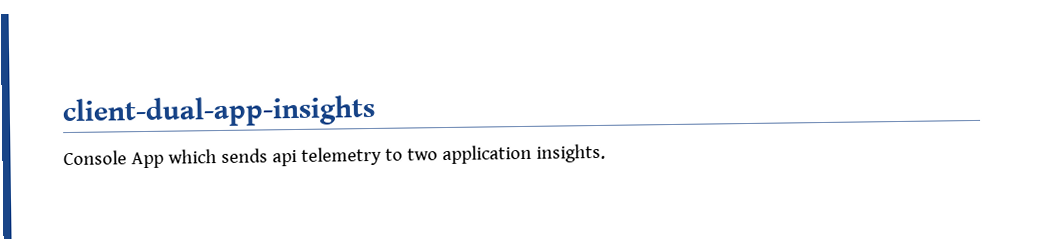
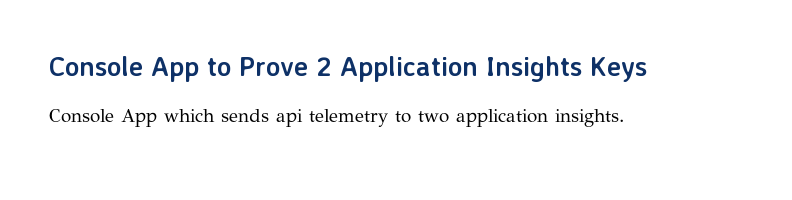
[62,94,376,129] client-dual-app-insights -> [49,56,647,82] Console App to Prove 2 Application Insights Keys

